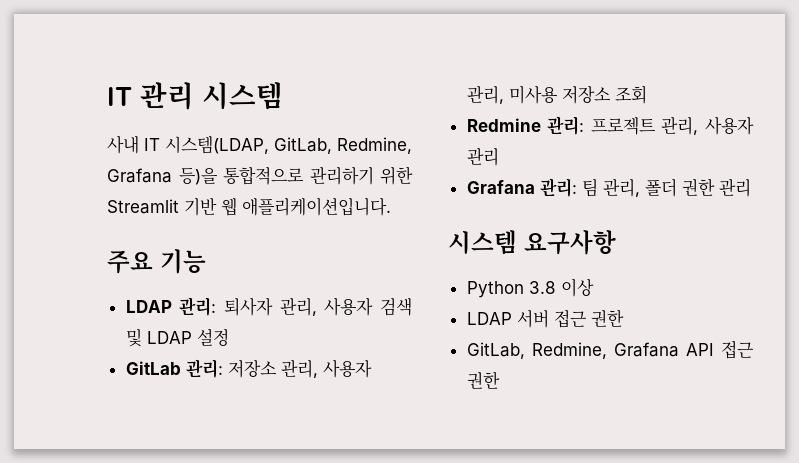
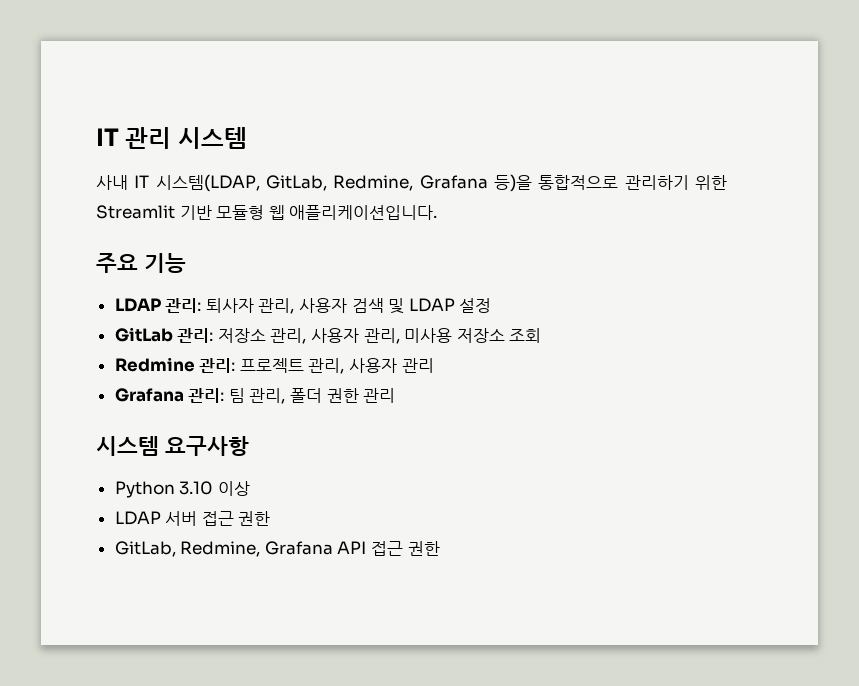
(217, 207) none -> [216,205,265,220] 모듈형
[528,281,556,294] 3.8 -> [179,481,214,495] 3.10

